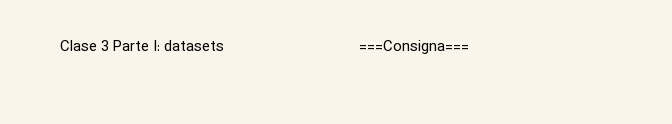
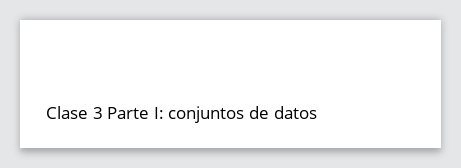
[164,40,469,54] datasets ===Consigna=== -> [168,106,317,123] conjuntos de datos

